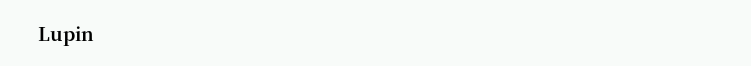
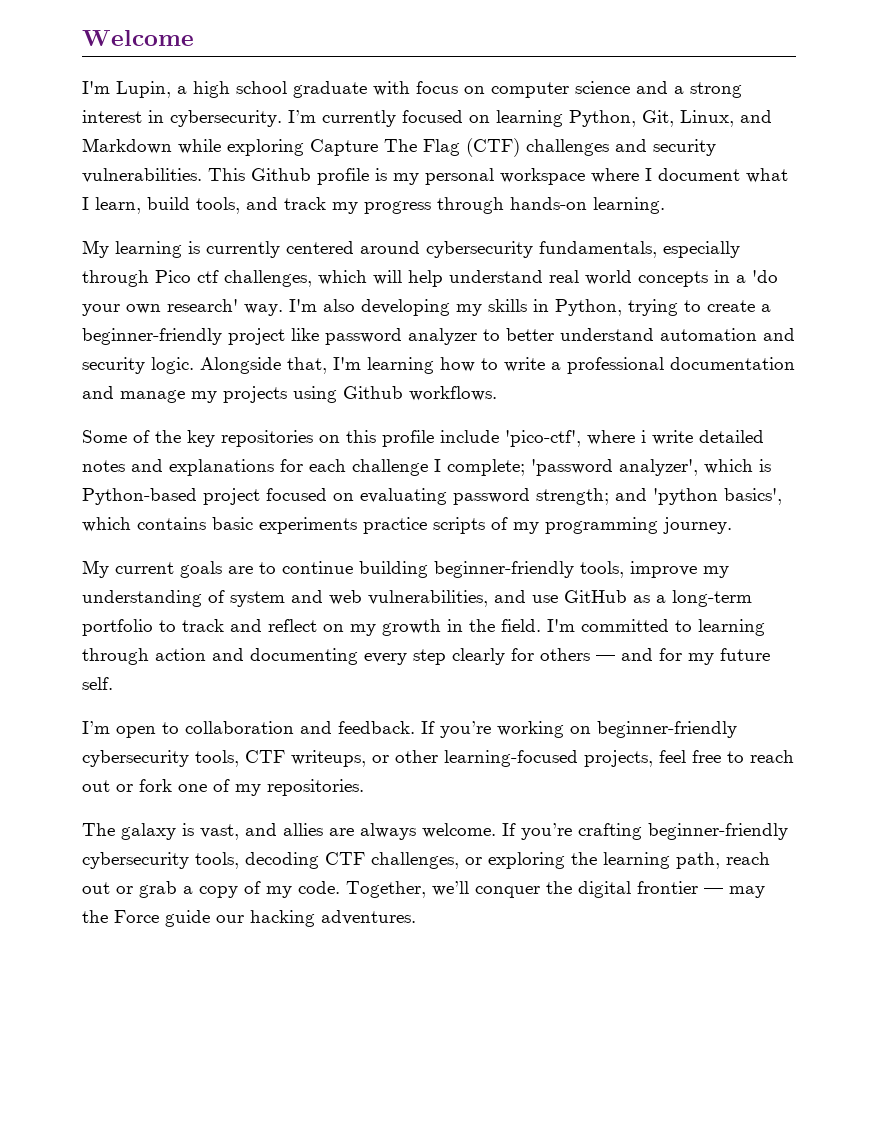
[38,26,94,46] Lupin -> [82,30,194,46] [82,81,742,98] [82,110,772,127] [82,138,716,157] [82,168,788,185] [82,197,665,214] [82,240,740,258] [82,270,778,287] [82,299,771,316] [82,328,795,345] [82,357,795,374] [82,386,497,403] [82,430,764,447] [82,459,771,476] [82,488,782,505] [82,517,732,534] [82,560,729,578] [82,590,752,607] [82,619,765,636] [82,648,770,665] [82,677,113,690] [82,721,737,738] [82,750,794,767] [82,779,364,796] [82,823,788,840] [82,852,770,869] [82,881,765,898] [82,910,416,927] Welcome // I'm Lupin, a high school graduate with focus on computer science and a strong interest in cybersecurity. I’m currently focused on learning Python, Git, Linux, and Markdown while exploring Capture The Flag (CTF) challenges and security vulnerabilities. This Github profile is my personal workspace where I document what I learn, build tools, and track my progress through hands-on learning. // My learning is currently centered around cybersecurity fundamentals, especially through Pico ctf challenges, which will help understand real world concepts in a 'do your own research' way. I'm also developing my skills in Python, trying to create a beginner-friendly project like password analyzer to better understand automation and security logic. Alongside that, I'm learning how to write a professional documentation and manage my projects using Github workflows. // Some of the key repositories on this profile include 'pico-ctf', where i write detailed notes and explanations for each challenge I complete; 'password analyzer', which is Python-based project focused on evaluating password strength; and 'python basics', which contains basic experiments practice scripts of my programming journey. // My current goals are to continue building beginner-friendly tools, improve my understanding of system and web vulnerabilities, and use GitHub as a long-term portfolio to track and reflect on my growth in the field. I'm committed to learning through action and documenting every step clearly for others — and for my future self. // I’m open to collaboration and feedback. If you’re working on beginner-friendly cybersecurity tools, CTF writeups, or other learning-focused projects, feel free to reach out or fork one of my repositories. // The galaxy is vast, and allies are always welcome. If you’re crafting beginner-friendly cybersecurity tools, decoding CTF challenges, or exploring the learning path, reach out or grab a copy of my code. Together, we’ll conquer the digital frontier — may the Force guide our hacking adventures.

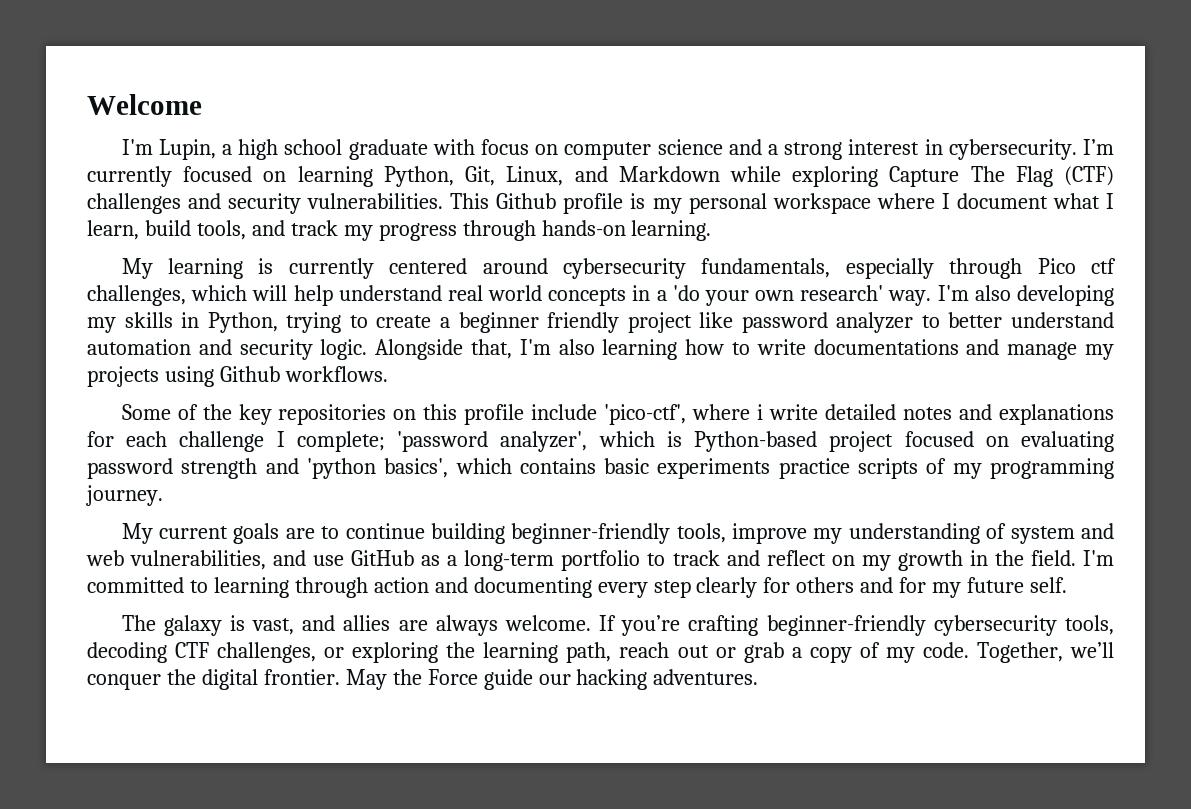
[82,328,222,345] beginner-friendly -> [458,312,620,333] beginner friendly
(361, 363) none -> [558,339,595,355] also
[551,357,795,374] a professional documentation -> [813,339,959,355] documentations
[536,488,609,505] strength; -> [181,458,258,479] strength
[596,655,615,661] — -> (855, 585) none
[82,721,737,738] [82,750,794,767] [82,779,364,796] // I’m open to collaboration and feedback. If you’re working on beginner-friendly cybersecurity tools, CTF writeups, or other learning-focused projects, feel free to reach out or fork one of my repositories. -> (1068, 585) none
[637,881,765,898] frontier — may -> [263,669,387,690] frontier. May

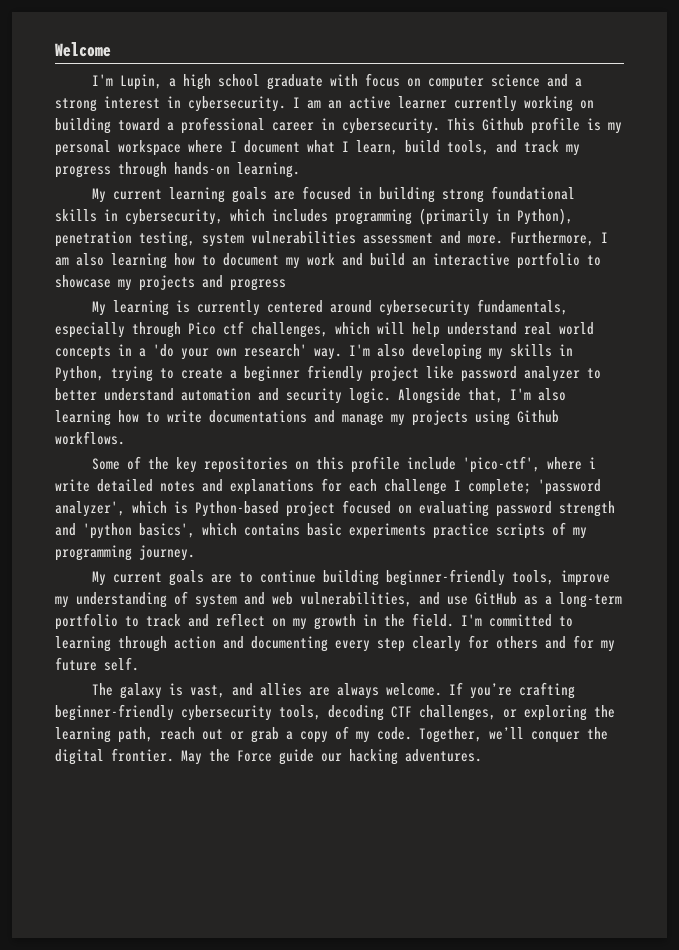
[1082,139,1114,155] [87,166,1114,187] [87,193,444,214] I’m currently focused on learning Python, Git, Linux, and Markdown while exploring Capture The Flag (CTF) challenges and security vulnerabilities. -> [293,96,594,112] [55,117,440,134] I am an active learner currently working on building toward a professional career in cybersecurity.
(712, 230) none -> [92,186,576,203] [55,208,573,225] [55,231,608,247] [55,252,601,269] [55,275,286,291] // My current learning goals are focused in building strong foundational skills in cybersecurity, which includes programming (primarily in Python), penetration testing, system vulnerabilities assessment and more. Furthermore, I am also learning how to document my work and build an interactive portfolio to showcase my projects and progress

